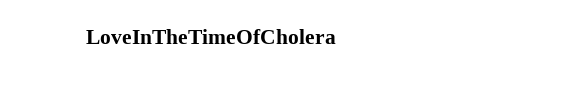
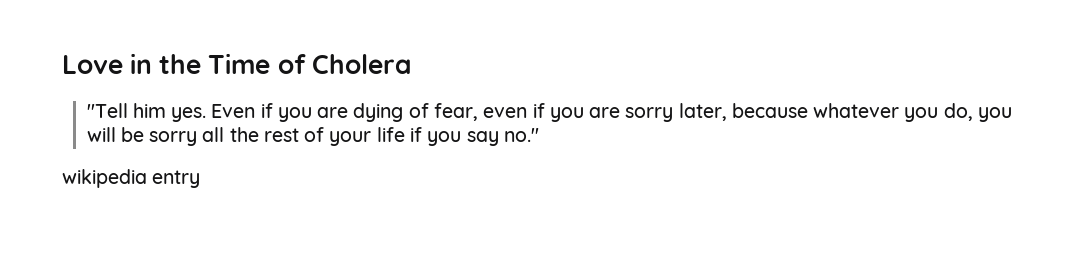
[86,29,336,44] LoveInTheTimeOfCholera -> [62,53,412,74] [86,103,1012,122] [86,127,539,146] [62,169,201,188] Love in the Time of Cholera // "Tell him yes. Even if you are dying of fear, even if you are sorry later, because whatever you do, you will be sorry all the rest of your life if you say no." // wikipedia entry

